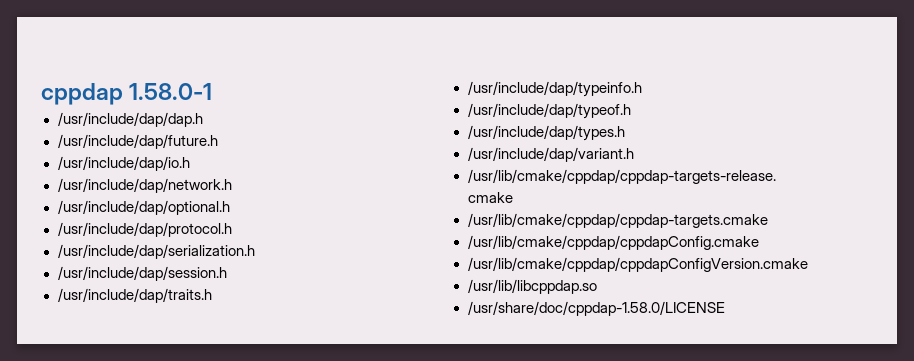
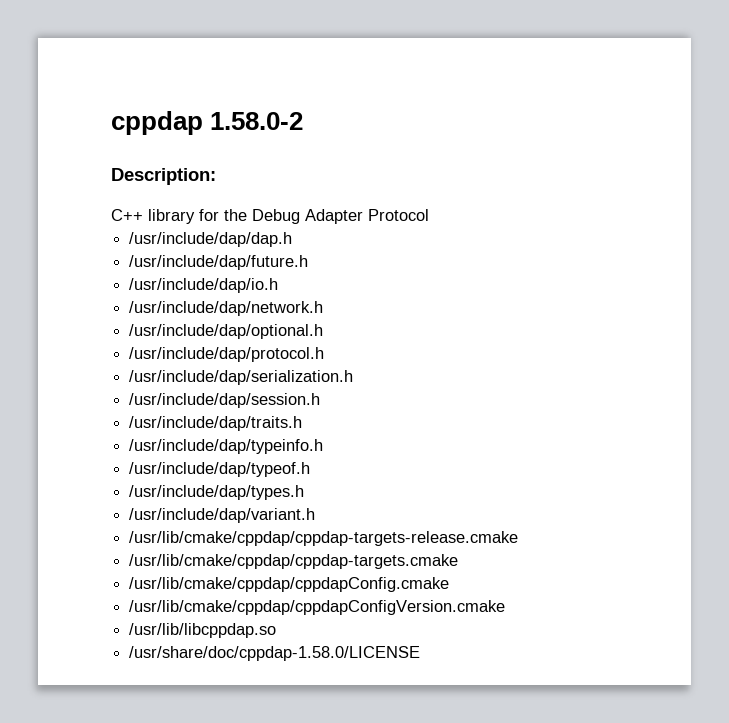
[129,83,213,100] 1.58.0-1 -> [210,112,304,130] [111,168,216,185] [111,209,429,224] 1.58.0-2 // Description: // C++ library for the Debug Adapter Protocol

